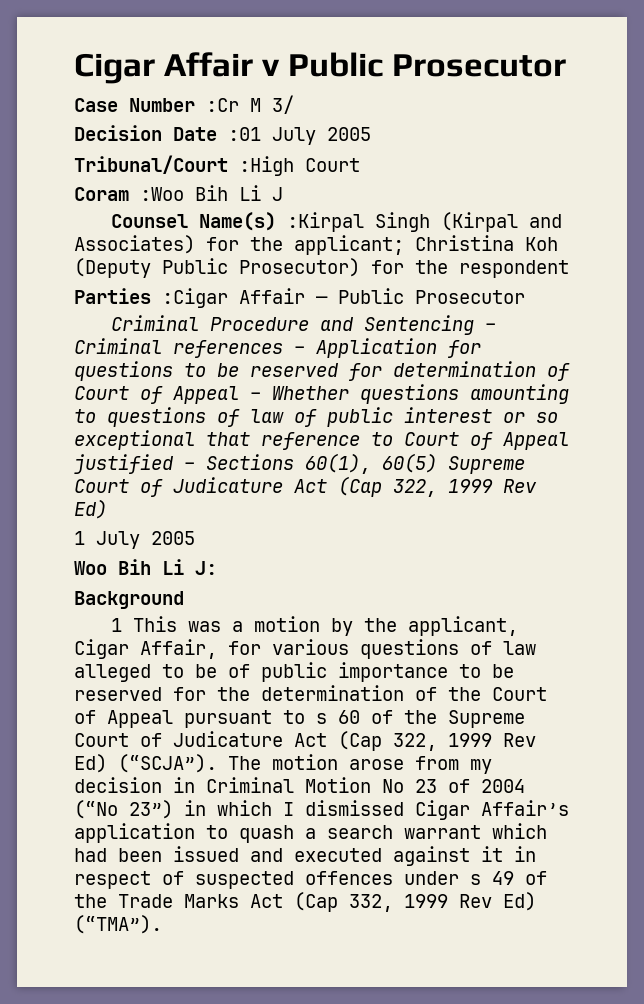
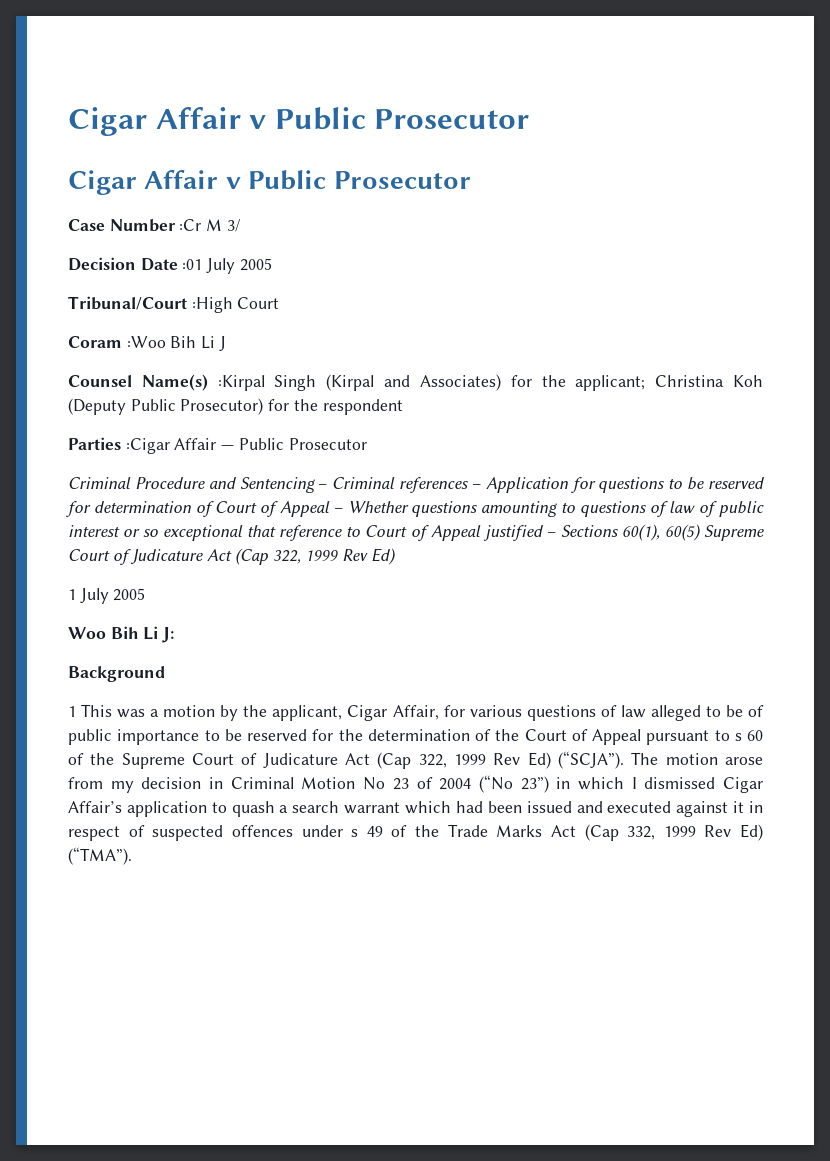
[74,52,567,84] Cigar Affair v Public Prosecutor -> [68,107,530,136] [68,170,471,195] Cigar Affair v Public Prosecutor // Cigar Affair v Public Prosecutor

